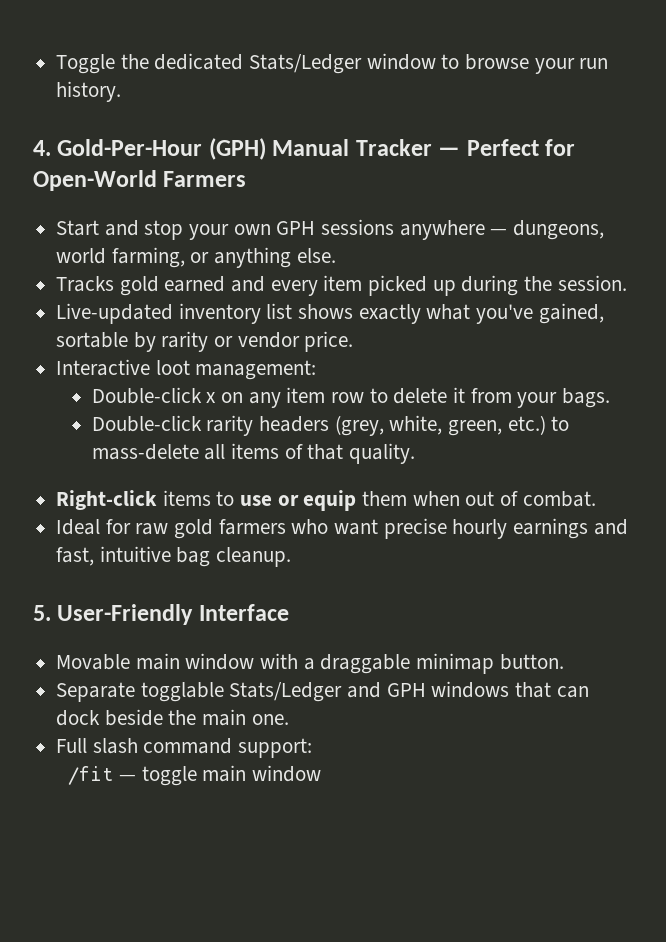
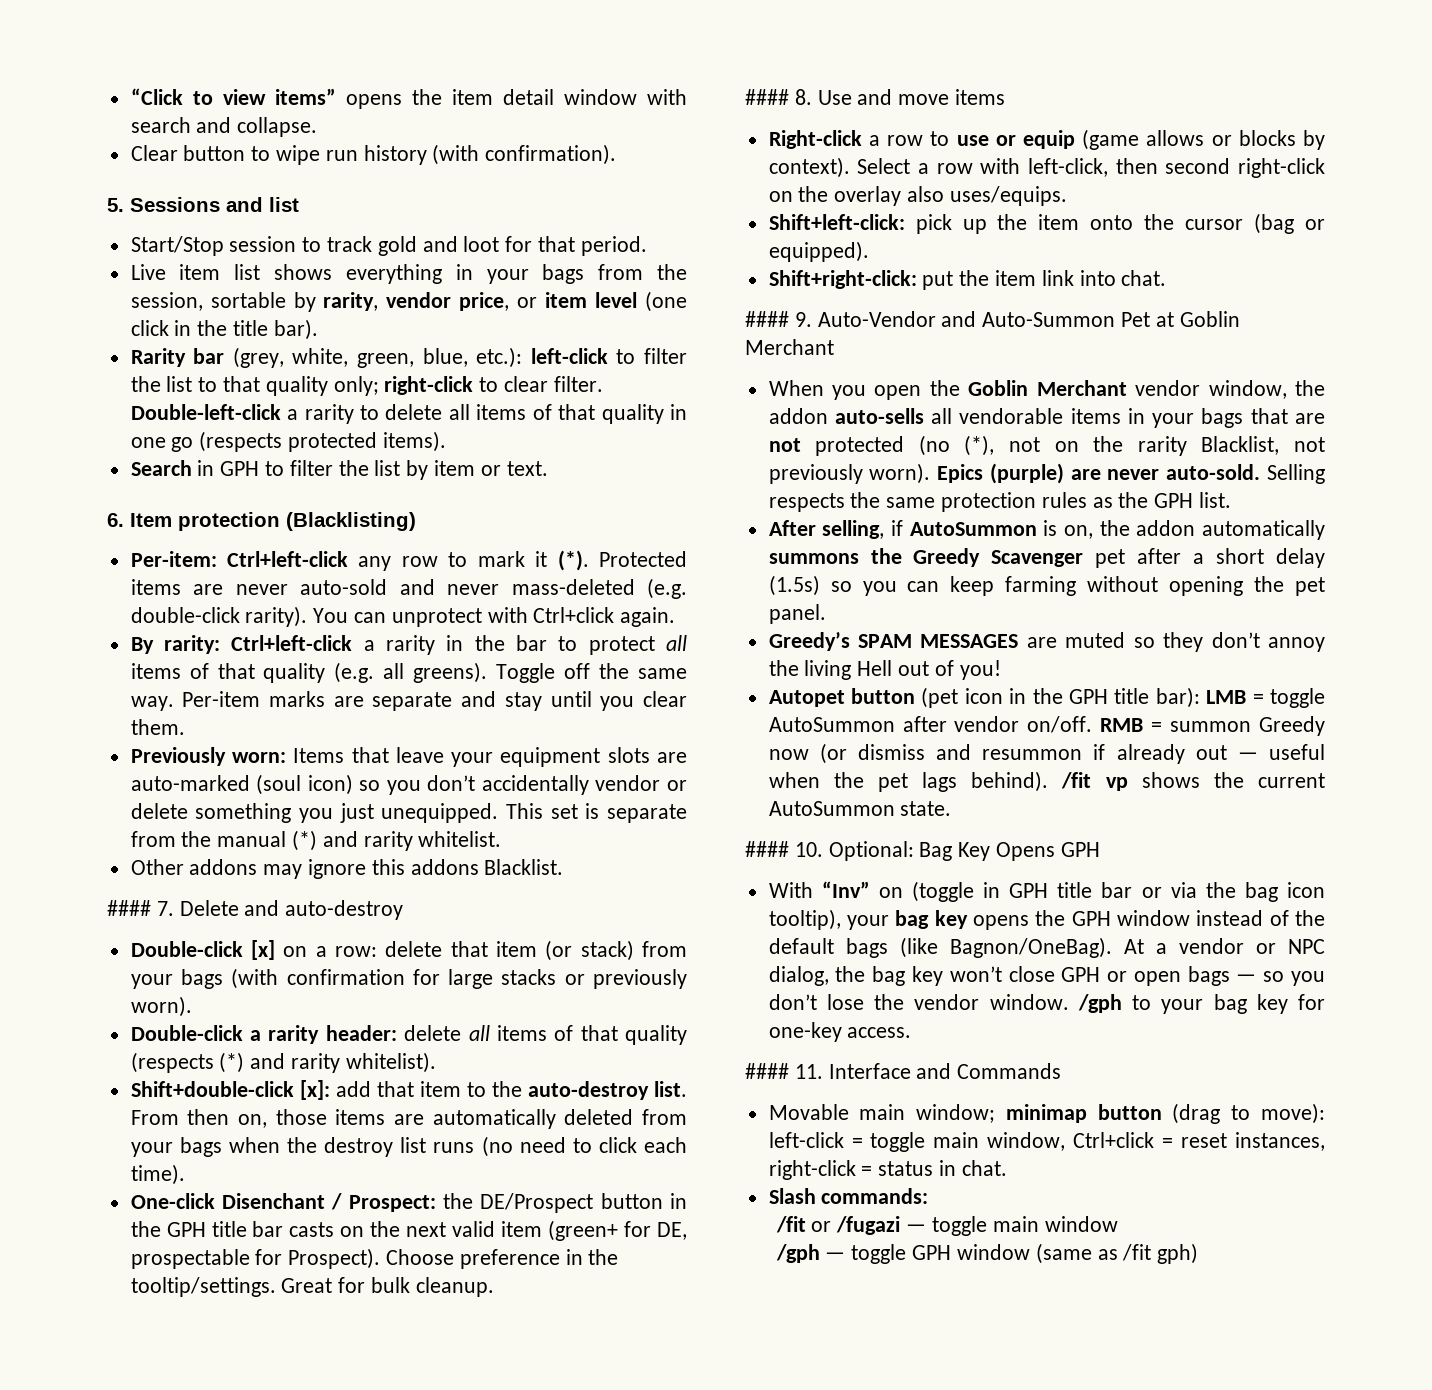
[56,53,609,74] [56,81,122,102] [33,138,576,160] [33,170,247,191] [56,219,605,240] [56,247,336,268] [56,275,627,296] [56,303,604,324] [56,331,354,352] [56,359,317,380] [91,387,610,408] [91,415,570,436] [91,443,415,464] Toggle the dedicated Stats/Ledger window to browse your run history. // 4. Gold-Per-Hour (GPH) Manual Tracker — Perfect for Open-World Farmers // Start and stop your own GPH sessions anywhere — dungeons, world farming, or anything else. // Tracks gold earned and every item picked up during the session. // Live-updated inventory list shows exactly what you've gained, sortable by rarity or vendor price. // Interactive loot management: // Double-click x on any item row to delete it from your bags. // Double-click rarity headers (grey, white, green, etc.) to mass-delete all items of that quality. -> [130,88,687,109] [130,117,318,137] [130,144,617,165] [107,197,299,212] [130,236,647,256] [130,264,687,284] [130,291,688,312] [130,319,318,340] [130,347,687,368] [130,376,603,396] [130,404,688,424] [130,431,446,452] [130,460,548,480] [107,512,416,531] [130,550,687,571] [130,578,688,599] [130,606,676,627] [130,635,687,655] [130,662,687,683] [130,691,687,711] [130,719,185,735] [130,747,687,767] [130,774,687,795] [130,803,687,823] [130,830,502,851] [130,859,564,879] [107,900,404,920] [130,940,688,961] [130,968,687,989] [130,996,192,1017] [130,1025,687,1045] [130,1052,436,1073] [130,1080,687,1100] [130,1109,687,1129] [130,1136,687,1157] [130,1164,185,1185] [130,1193,687,1213] [130,1220,687,1241] [130,1248,619,1269] [130,1277,494,1297] [745,89,1006,105] “Click to view items” opens the item detail window with search and collapse. // Clear button to wipe run history (with confirmation). // 5. Sessions and list // Start/Stop session to track gold and loot for that period. // Live item list shows everything in your bags from the session, sortable by rarity, vendor price, or item level (one click in the title bar). // Rarity bar (grey, white, green, blue, etc.): left-click to filter the list to that quality only; right-click to clear filter. Double-left-click a rarity to delete all items of that quality in one go (respects protected items). // Search in GPH to filter the list by item or text. // 6. Item protection (Blacklisting) // Per-item: Ctrl+left-click any row to mark it (*). Protected items are never auto-sold and never mass-deleted (e.g. double-click rarity). You can unprotect with Ctrl+click again. // By rarity: Ctrl+left-click a rarity in the bar to protect all items of that quality (e.g. all greens). Toggle off the same way. Per-item marks are separate and stay until you clear them. // Previously worn: Items that leave your equipment slots are auto-marked (soul icon) so you don’t accidentally vendor or delete something you just unequipped. This set is separate from the manual (*) and rarity whitelist. // Other addons may ignore this addons Blacklist. // #### 7. Delete and auto-destroy // Double-click [x] on a row: delete that item (or stack) from your bags (with confirmation for large stacks or previously worn). // Double-click a rarity header: delete all items of that quality (respects (*) and rarity whitelist). // Shift+double-click [x]: add that item to the auto-destroy list. From then on, those items are automatically deleted from your bags when the destroy list runs (no need to click each time). // One-click Disenchant / Prospect: the DE/Prospect button in the GPH title bar casts on the next valid item (green+ for DE, prospectable for Prospect). Choose preference in the tooltip/settings. Great for bulk cleanup. // #### 8. Use and move items
[162,490,211,506] items -> [868,135,924,146] a row
[362,491,596,507] [56,518,628,539] [56,546,292,567] [33,604,289,625] [56,653,564,674] [56,681,589,702] [56,709,289,726] [56,738,313,758] [68,766,114,785] them when out of combat. // Ideal for raw gold farmers who want precise hourly earnings and fast, intuitive bag cleanup. // 5. User-Friendly Interface // Movable main window with a draggable minimap button. // Separate togglable Stats/Ledger and GPH windows that can dock beside the main one. // Full slash command support: // /fit -> [1082,129,1325,150] [768,157,1325,178] [768,186,1067,206] [768,213,1325,234] [768,241,869,262] [768,270,1167,290] [745,311,1240,327] [745,339,834,355] [768,380,1325,400] [768,408,1325,428] [768,435,1325,456] [768,463,1325,484] [768,492,1232,512] [768,520,1325,540] [768,548,1325,568] [768,575,1325,596] [768,604,826,624] [768,632,1325,652] [768,660,1001,680] [768,687,1325,708] [768,716,1325,736] [768,743,1325,764] [768,771,1325,792] [768,801,952,816] [745,841,1100,861] [768,881,1325,902] [768,909,1325,930] [768,937,1325,958] [768,966,1326,986] [768,994,1325,1014] [768,1022,912,1042] [745,1063,1062,1079] [768,1103,1325,1124] [768,1132,1325,1152] [768,1160,1007,1180] [768,1188,929,1204] [775,1216,901,1235] (game allows or blocks by context). Select a row with left-click, then second right-click on the overlay also uses/equips. // Shift+left-click: pick up the item onto the cursor (bag or equipped). // Shift+right-click: put the item link into chat. // #### 9. Auto-Vendor and Auto-Summon Pet at Goblin Merchant // When you open the Goblin Merchant vendor window, the addon auto-sells all vendorable items in your bags that are not protected (no (*), not on the rarity Blacklist, not previously worn). Epics (purple) are never auto-sold. Selling respects the same protection rules as the GPH list. // After selling, if AutoSummon is on, the addon automatically summons the Greedy Scavenger pet after a short delay (1.5s) so you can keep farming without opening the pet panel. // Greedy’s SPAM MESSAGES are muted so they don’t annoy the living Hell out of you! // Autopet button (pet icon in the GPH title bar): LMB = toggle AutoSummon after vendor on/off. RMB = summon Greedy now (or dismiss and resummon if already out — useful when the pet lags behind). /fit vp shows the current AutoSummon state. // #### 10. Optional: Bag Key Opens GPH // With “Inv” on (toggle in GPH title bar or via the bag icon tooltip), your bag key opens the GPH window instead of the default bags (like Bagnon/OneBag). At a vendor or NPC dialog, the bag key won’t close GPH or open bags — so you don’t lose the vendor window. /gph to your bag key for one-key access. // #### 11. Interface and Commands // Movable main window; minimap button (drag to move): left-click = toggle main window, Ctrl+click = reset instances, right-click = status in chat. // Slash commands: // /fit or /fugazi
(322, 773) none -> [775,1243,1199,1264] // /gph — toggle GPH window (same as /fit gph)

